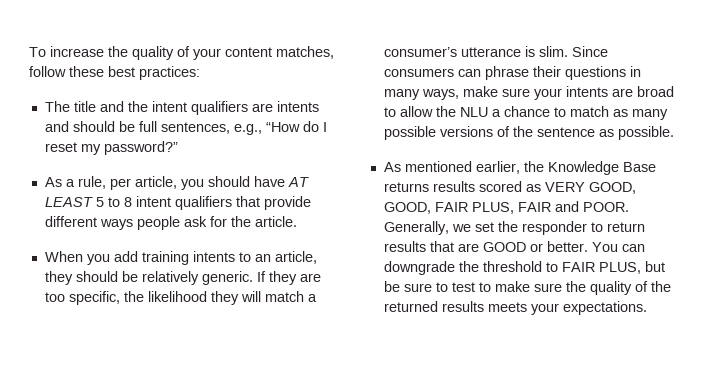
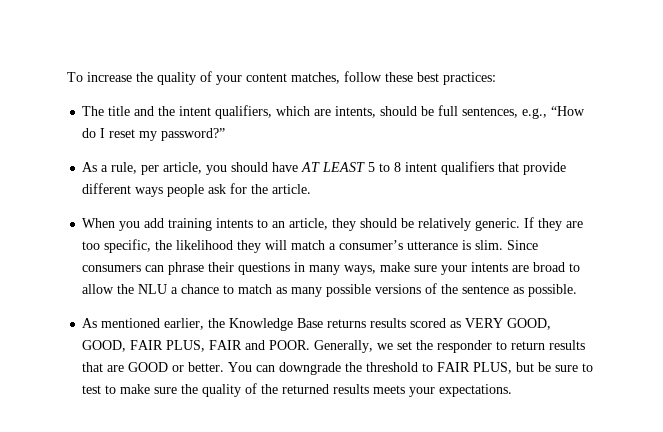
[190,101,319,115] [44,121,69,132] qualifiers are intents and -> [215,105,377,119] qualifiers, which are intents,

